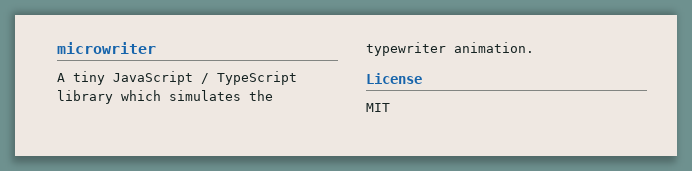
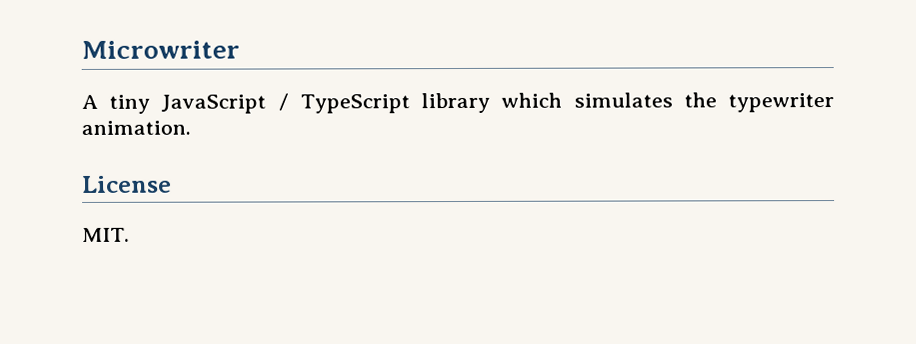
[57,42,156,54] microwriter -> [81,40,240,59] Microwriter
[366,103,390,112] MIT -> [82,227,130,242] MIT.

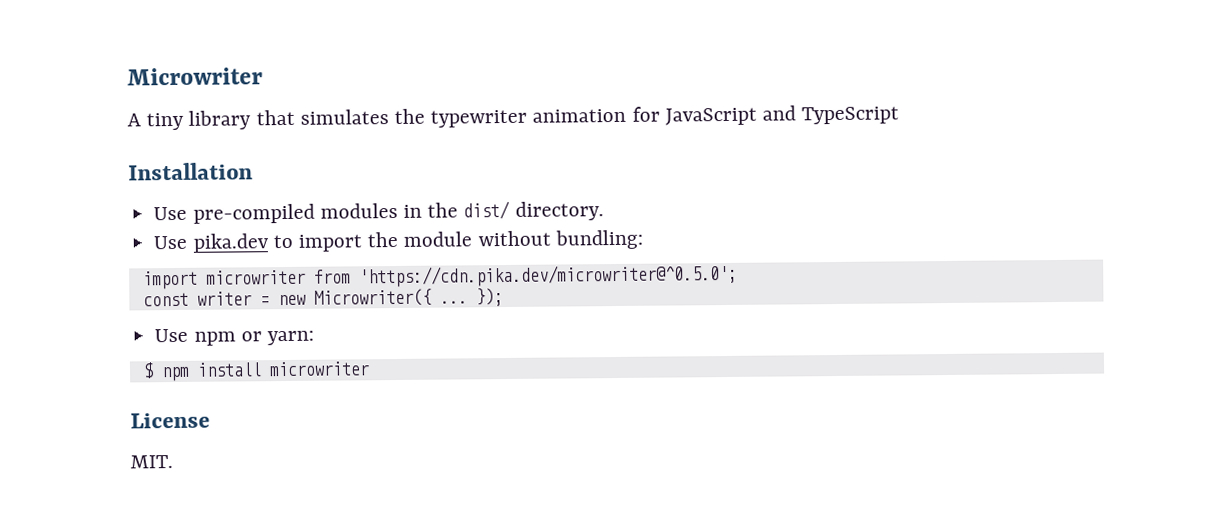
[161,92,834,114] [81,120,191,135] JavaScript / TypeScript library which simulates the typewriter animation. -> [188,105,900,130] [128,162,253,181] [153,200,604,224] [153,229,643,253] [142,263,738,290] [142,288,504,307] [154,328,314,346] [142,361,370,382] library that simulates the typewriter animation for JavaScript and TypeScript // Installation // Use pre-compiled modules in the dist/ directory. // Use pika.dev to import the module without bundling: // import microwriter from 'https://cdn.pika.dev/microwriter@^0.5.0'; // const writer = new Microwriter({ ... }); // Use npm or yarn: // $ npm install microwriter

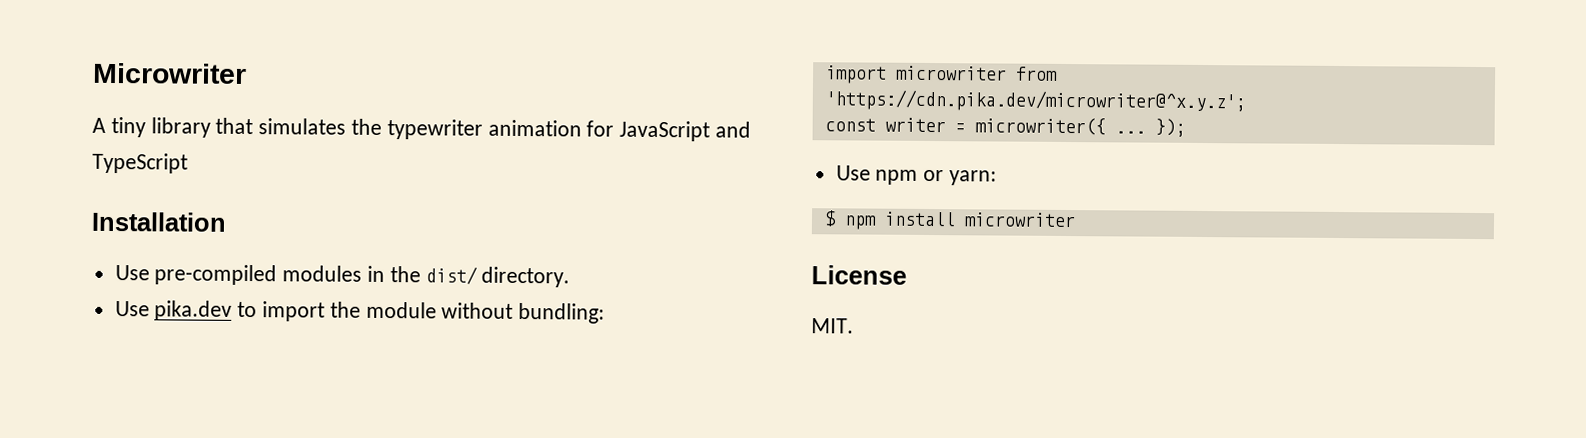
[358,263,738,288] 'https://cdn.pika.dev/microwriter@^0.5.0'; -> [824,89,1246,113] 'https://cdn.pika.dev/microwriter@^x.y.z';
[277,288,432,307] new Microwriter({ -> [974,117,1106,136] microwriter({

